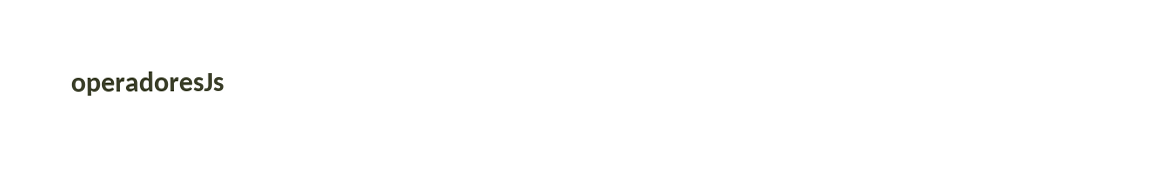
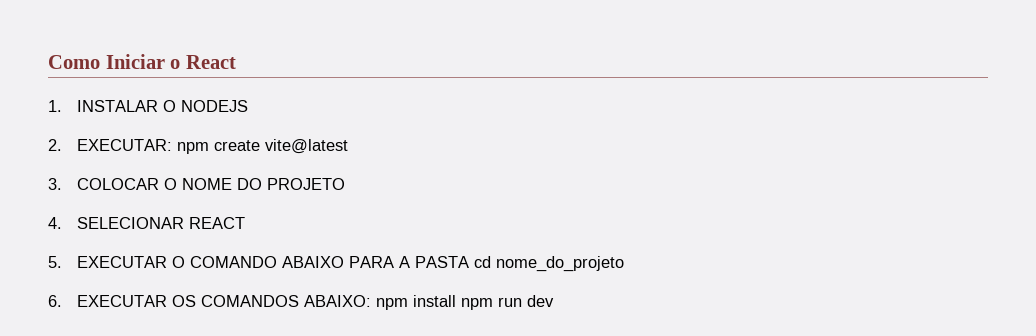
[70,71,225,96] operadoresJs -> [48,54,236,69] [48,100,249,112] [48,139,349,154] [48,178,346,190] [48,217,246,229] [48,256,625,272] [48,295,555,310] Como Iniciar o React // 1. INSTALAR O NODEJS // 2. EXECUTAR: npm create vite@latest // 3. COLOCAR O NOME DO PROJETO // 4. SELECIONAR REACT // 5. EXECUTAR O COMANDO ABAIXO PARA A PASTA cd nome_do_projeto // 6. EXECUTAR OS COMANDOS ABAIXO: npm install npm run dev

